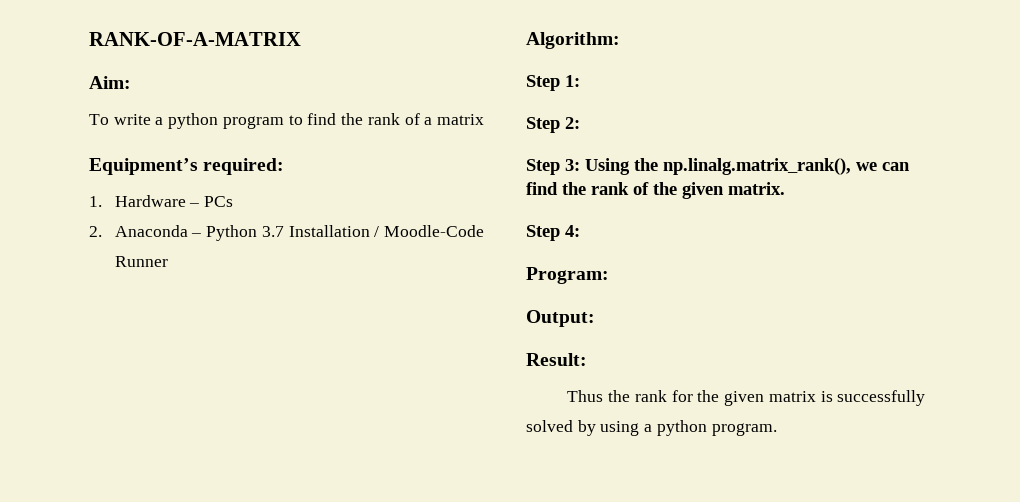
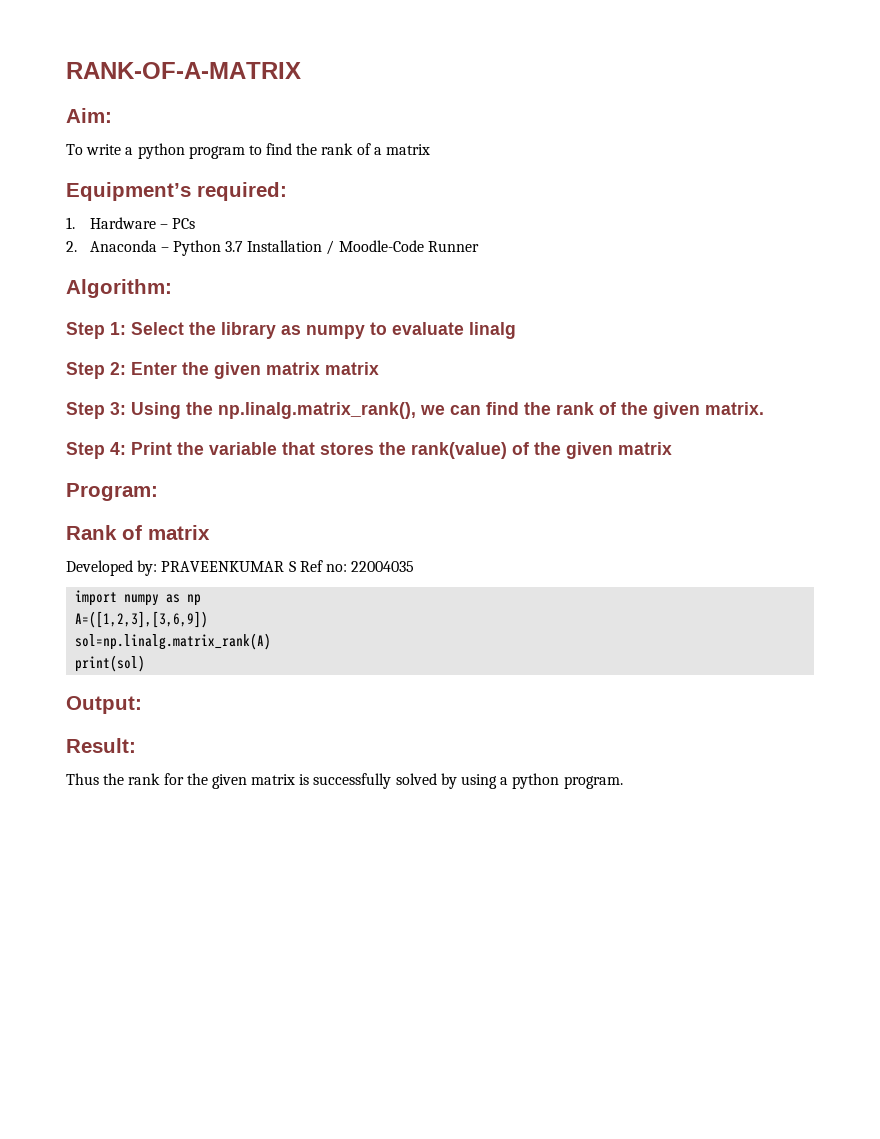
[526,117,580,133] // Step 2: -> [131,322,516,339] [66,362,379,379] Select the library as numpy to evaluate linalg // Step 2: Enter the given matrix matrix
[526,267,609,284] // Program: -> [131,442,672,459] [66,483,158,501] [66,525,210,540] [66,560,415,576] [75,590,202,606] [75,611,209,628] [75,633,272,650] [75,655,146,672] Print the variable that stores the rank(value) of the given matrix // Program: // Rank of matrix // Developed by: PRAVEENKUMAR S Ref no: 22004035 // import numpy as np // A=([1,2,3],[3,6,9]) // sol=np.linalg.matrix_rank(A) // print(sol)

